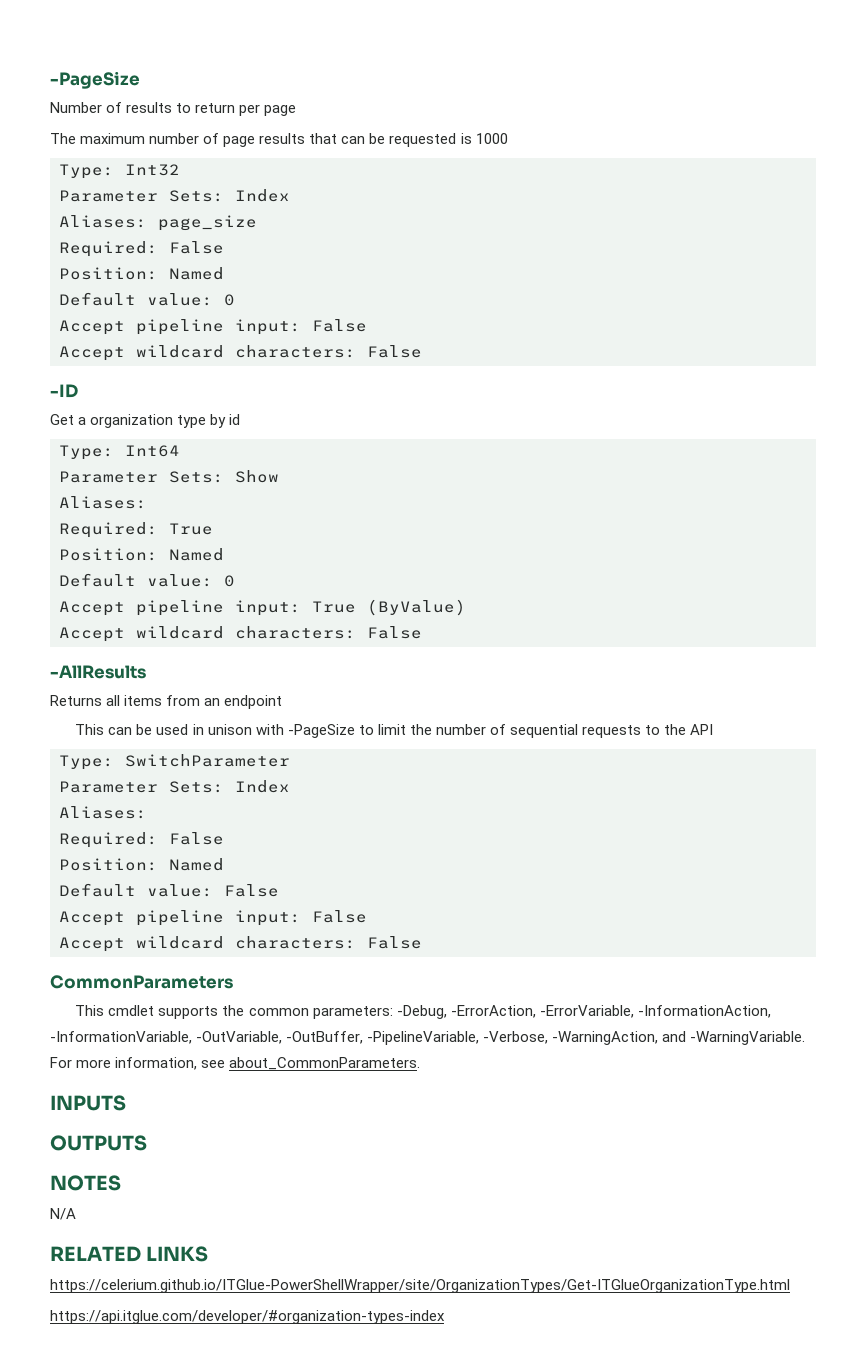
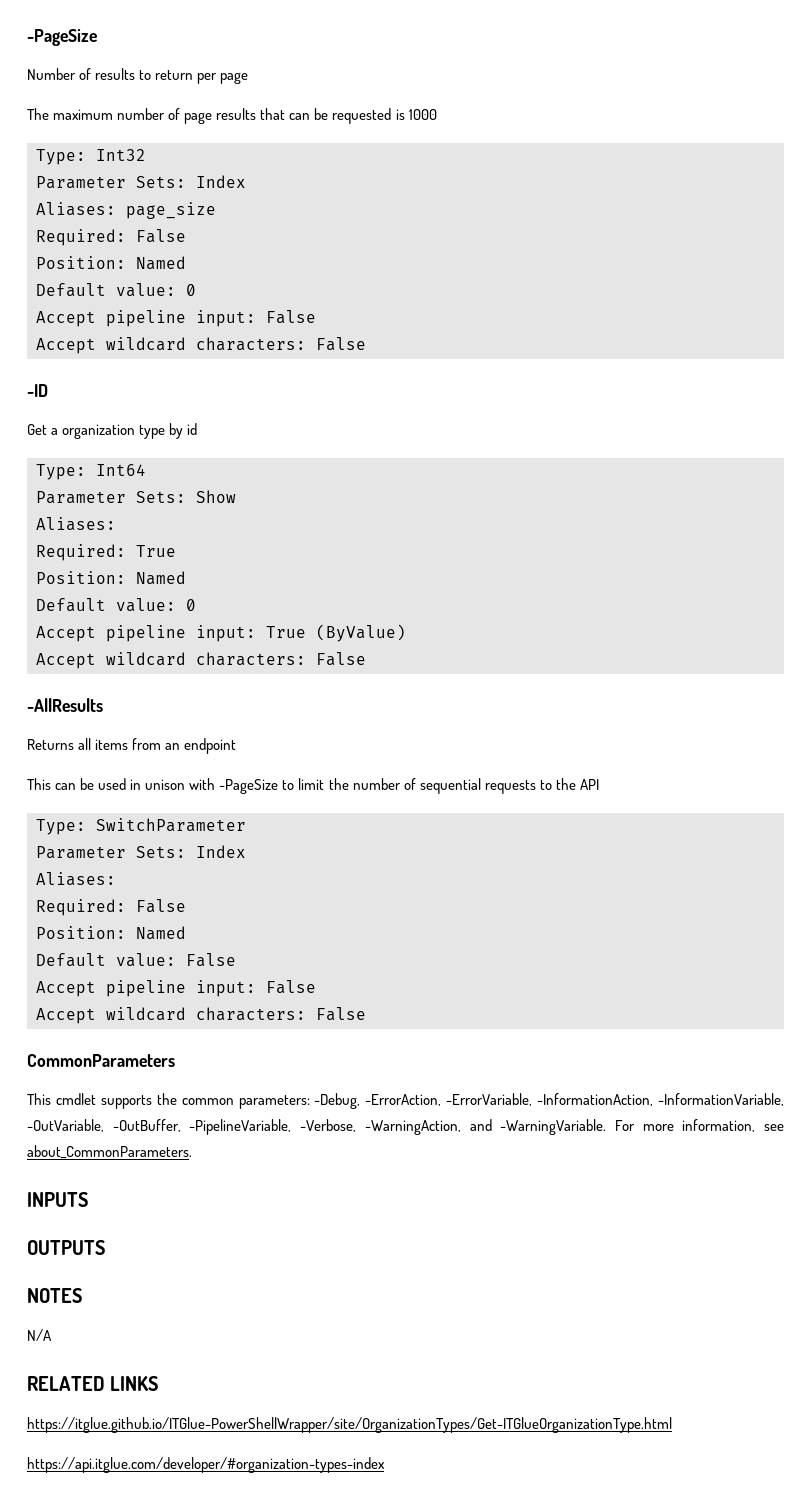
[50,1279,790,1293] https://celerium.github.io/ITGlue-PowerShellWrapper/site/OrganizationTypes/Get-ITGlueOrganizationType.html -> [27,1417,672,1433] https://itglue.github.io/ITGlue-PowerShellWrapper/site/OrganizationTypes/Get-ITGlueOrganizationType.html

